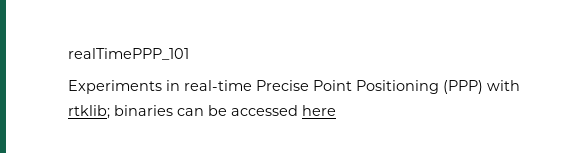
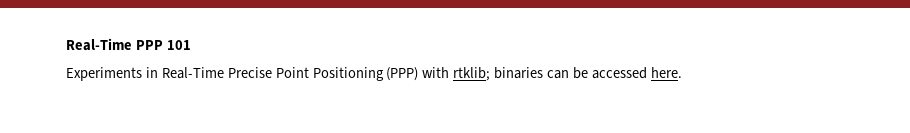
[68,48,189,60] realTimePPP_101 -> [66,38,191,51] Real-Time PPP 101
[184,80,252,91] real-time -> [161,67,224,79] Real-Time
[302,105,336,116] here -> [650,67,682,78] here.

